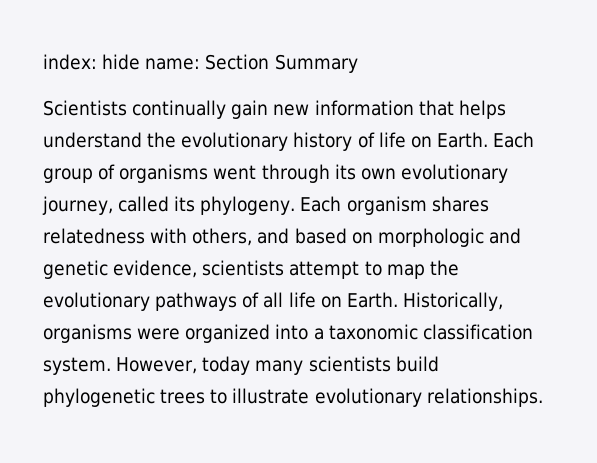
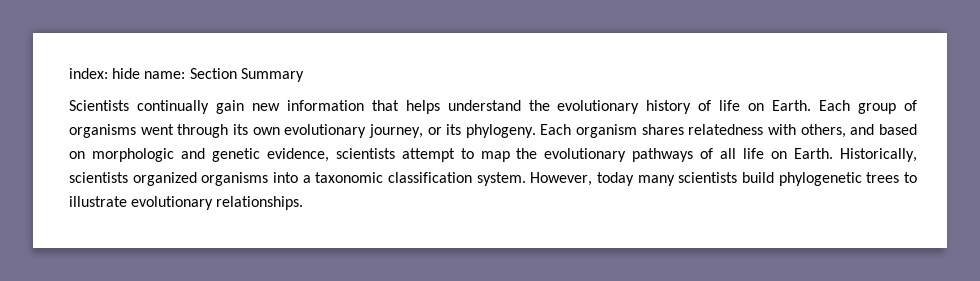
[118,196,170,212] called -> [427,127,442,135] or
[43,324,271,343] organisms were organized -> [69,172,269,186] scientists organized organisms

